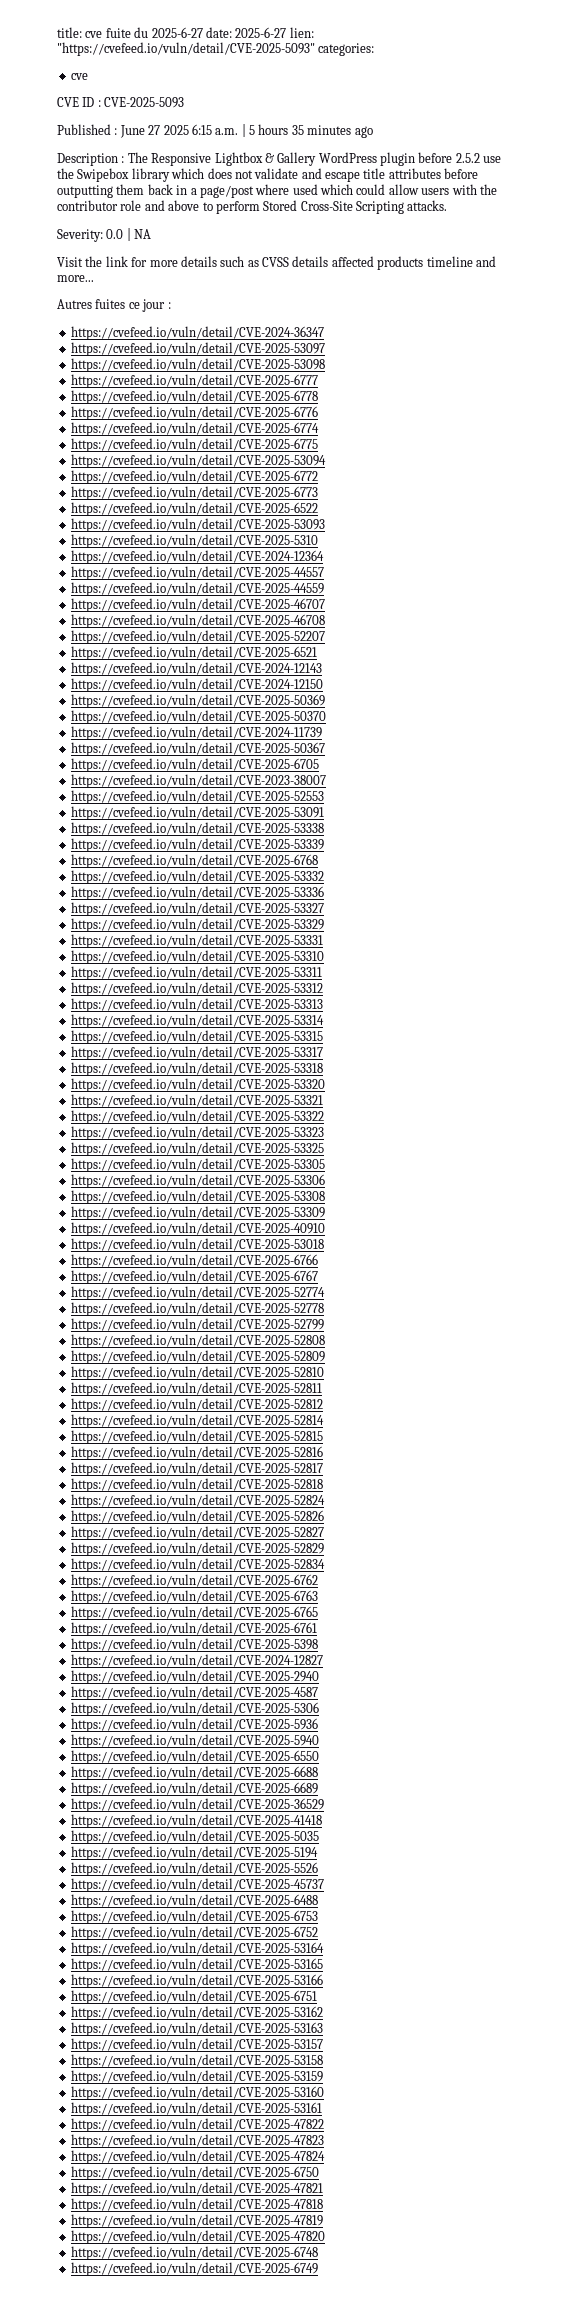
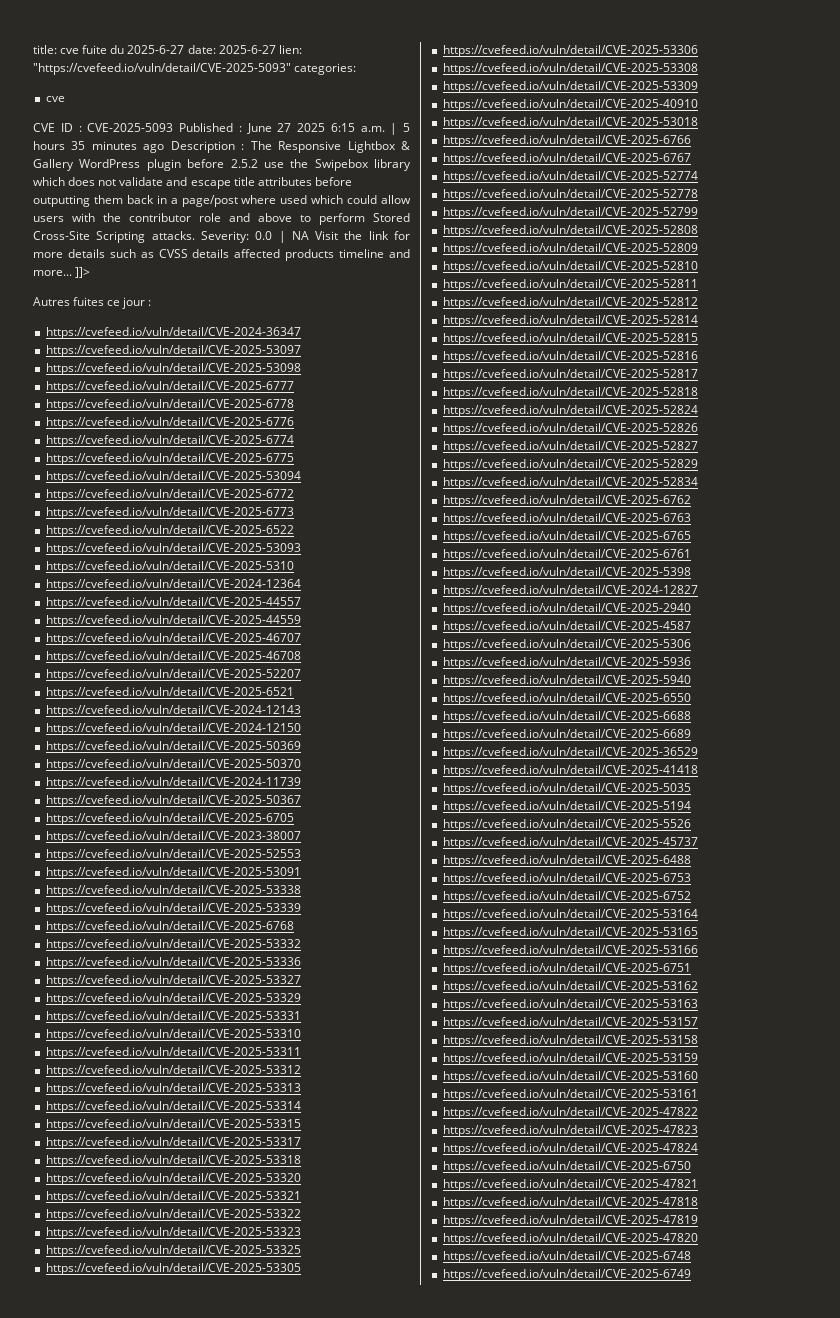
(185, 102) // -> (174, 127) none
(373, 132) // -> (165, 148) none
(448, 205) // -> (195, 235) none
(152, 234) // -> (309, 235) none
(94, 278) none -> [75,267,91,278] ]]>

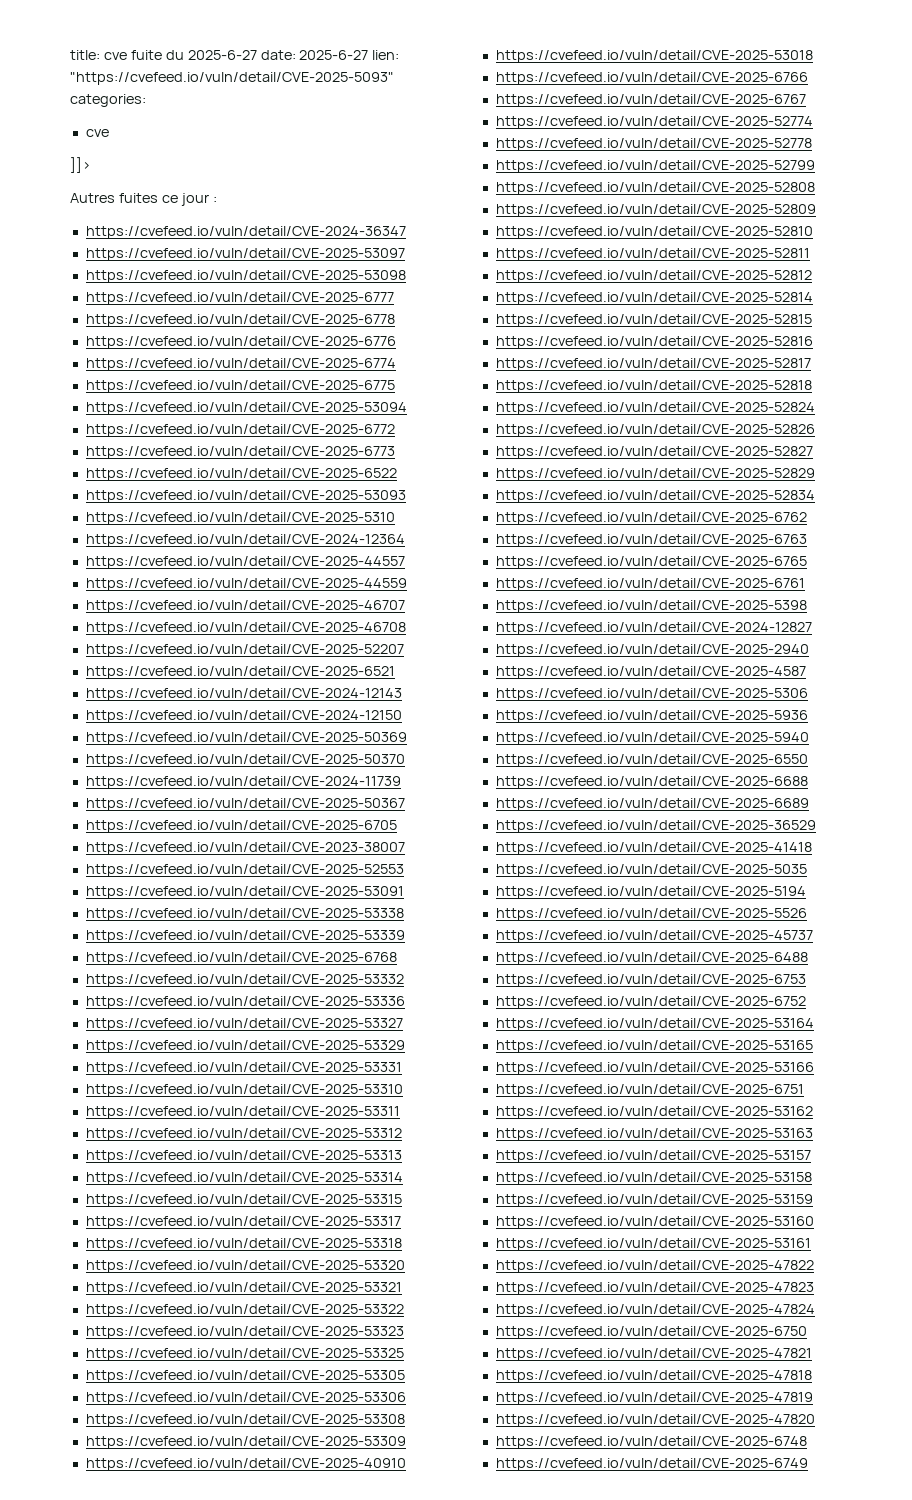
[33,123,410,135] [33,141,411,153] [33,159,411,171] [33,177,352,189] [33,195,411,207] [33,213,410,225] [33,231,411,243] [33,249,410,261] [33,270,72,276] CVE ID : CVE-2025-5093 Published : June 27 2025 6:15 a.m. | 5 hours 35 minutes ago Description : The Responsive Lightbox & Gallery WordPress plugin before 2.5.2 use the Swipebox library which does not validate and escape title attributes before outputting them back in a page/post where used which could allow users with the contributor role and above to perform Stored Cross-Site Scripting attacks. Severity: 0.0 | NA Visit the link for more details such as CVSS details affected products timeline and more... -> (109, 133) none

